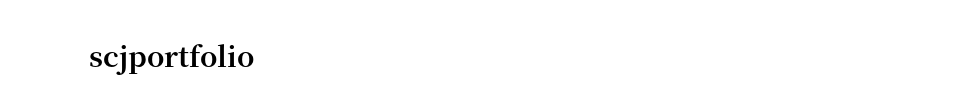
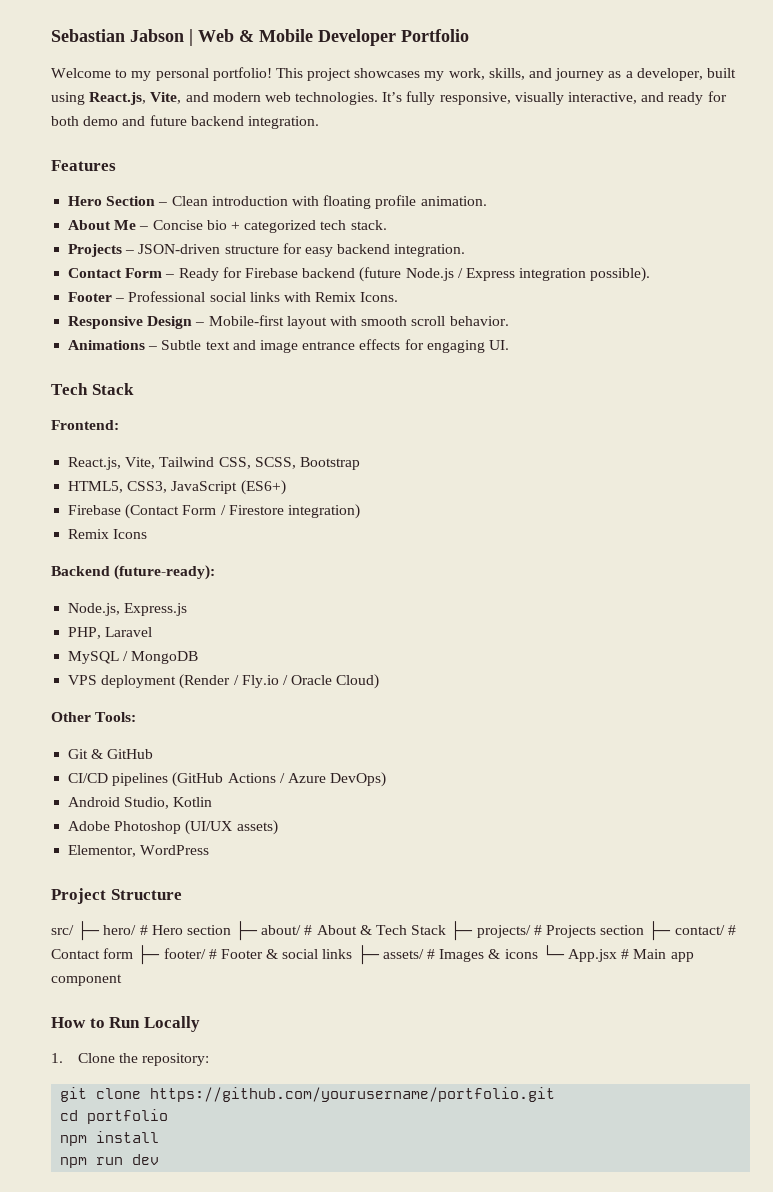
[89,44,254,75] scjportfolio -> [51,29,469,46] [51,67,736,81] [51,91,727,105] [51,115,319,129] [51,160,116,171] [68,195,487,209] [68,220,387,233] [68,243,466,257] [68,267,651,282] [68,291,399,302] [68,315,509,329] [68,339,509,353] [51,383,134,395] [51,420,119,430] [68,457,360,470] [68,480,286,495] [68,504,360,519] [68,529,148,539] [51,565,216,580] [68,603,188,616] [68,627,153,639] [68,651,199,664] [68,674,380,689] [51,712,137,722] [68,749,154,759] [68,772,387,787] [68,797,213,809] [68,820,278,835] [68,845,210,857] [51,888,182,904] [51,921,736,941] [51,945,694,965] [51,974,122,986] [51,1016,200,1032] [51,1053,209,1066] [60,1087,556,1102] [60,1109,169,1124] [60,1131,160,1146] [60,1154,160,1168] Sebastian Jabson | Web & Mobile Developer Portfolio // Welcome to my personal portfolio! This project showcases my work, skills, and journey as a developer, built using React.js, Vite, and modern web technologies. It’s fully responsive, visually interactive, and ready for both demo and future backend integration. // Features // Hero Section – Clean introduction with floating profile animation. // About Me – Concise bio + categorized tech stack. // Projects – JSON-driven structure for easy backend integration. // Contact Form – Ready for Firebase backend (future Node.js / Express integration possible). // Footer – Professional social links with Remix Icons. // Responsive Design – Mobile-first layout with smooth scroll behavior. // Animations – Subtle text and image entrance effects for engaging UI. // Tech Stack // Frontend: // React.js, Vite, Tailwind CSS, SCSS, Bootstrap // HTML5, CSS3, JavaScript (ES6+) // Firebase (Contact Form / Firestore integration) // Remix Icons // Backend (future-ready): // Node.js, Express.js // PHP, Laravel // MySQL / MongoDB // VPS deployment (Render / Fly.io / Oracle Cloud) // Other Tools: // Git & GitHub // CI/CD pipelines (GitHub Actions / Azure DevOps) // Android Studio, Kotlin // Adobe Photoshop (UI/UX assets) // Elementor, WordPress // Project Structure // src/ ├─ hero/ # Hero section ├─ about/ # About & Tech Stack ├─ projects/ # Projects section ├─ contact/ # Contact form ├─ footer/ # Footer & social links ├─ assets/ # Images & icons └─ App.jsx # Main app component // How to Run Locally // 1. Clone the repository: // git clone https://github.com/yourusername/portfolio.git // cd portfolio // npm install // npm run dev

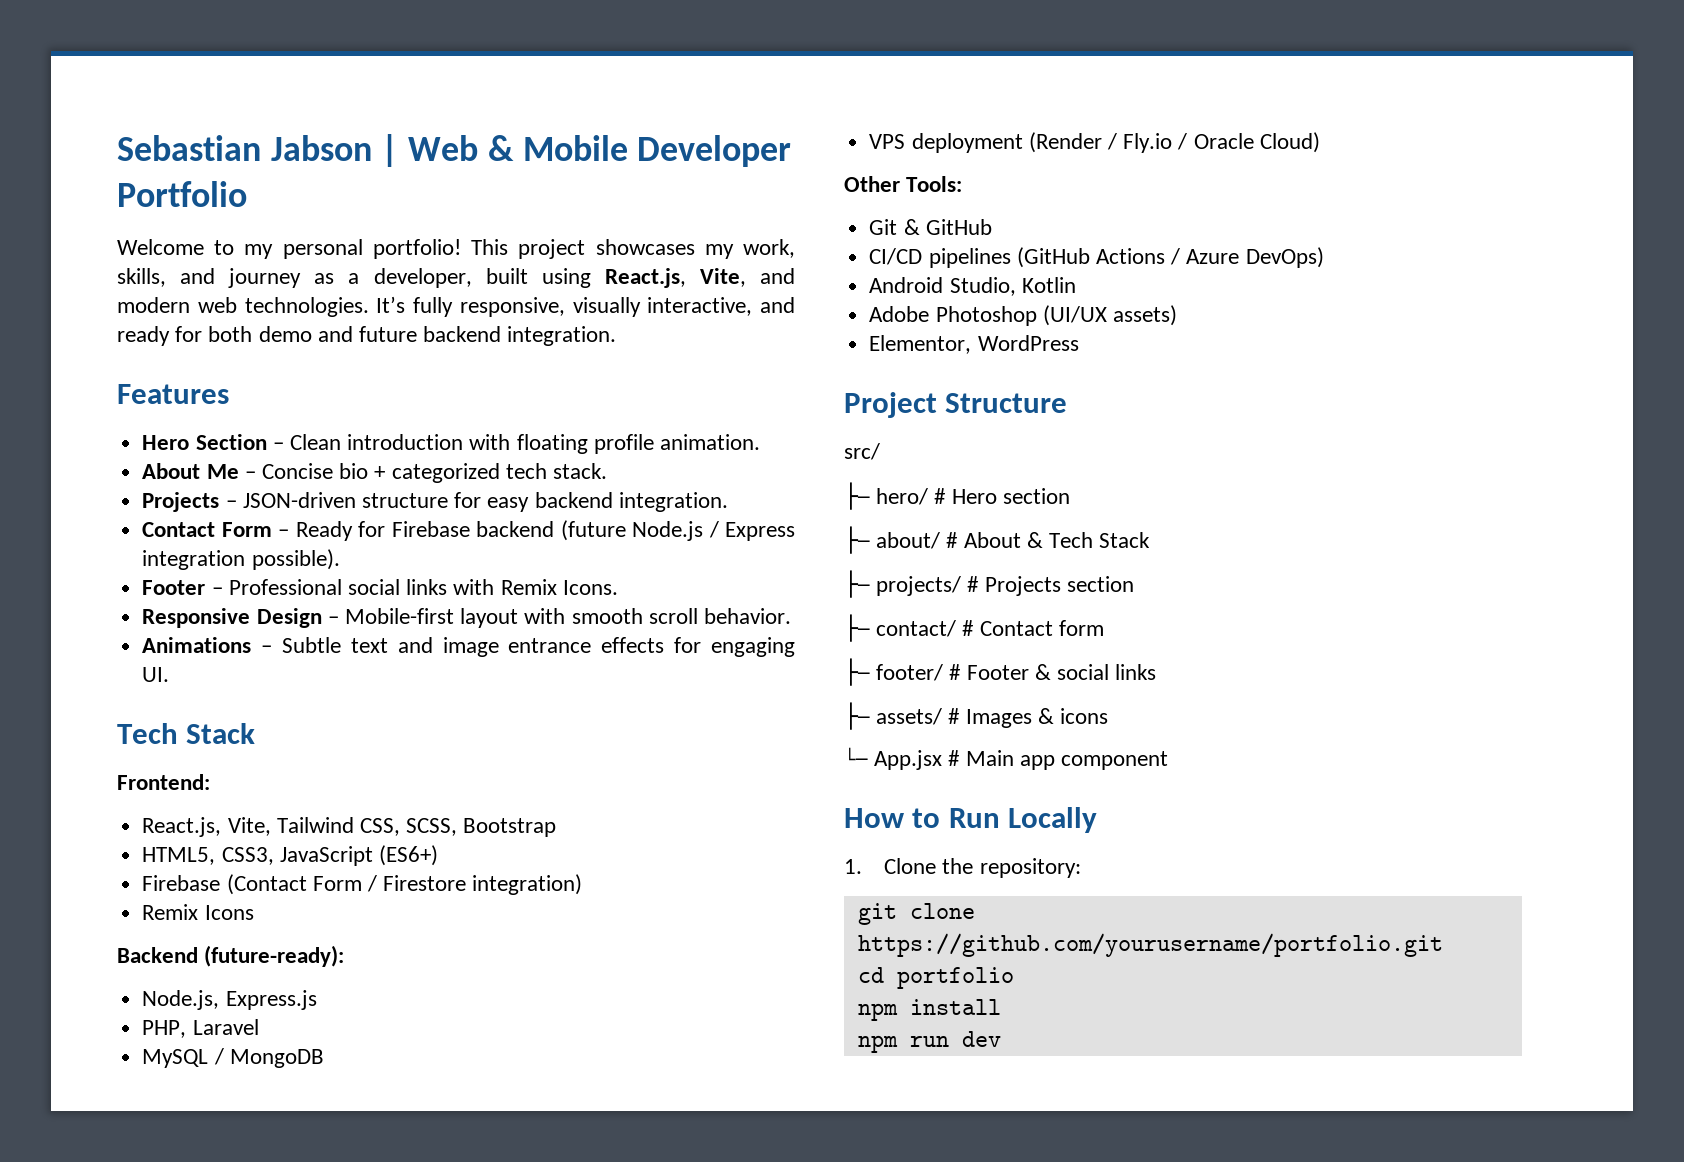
(74, 930) none -> (880, 451) //
(231, 930) none -> (1070, 496) //
(447, 930) none -> (1151, 540) //
(645, 930) none -> (1134, 584) //
(134, 953) none -> (1104, 628) //
(353, 954) none -> (1157, 672) //
(538, 954) none -> (1109, 716) //

